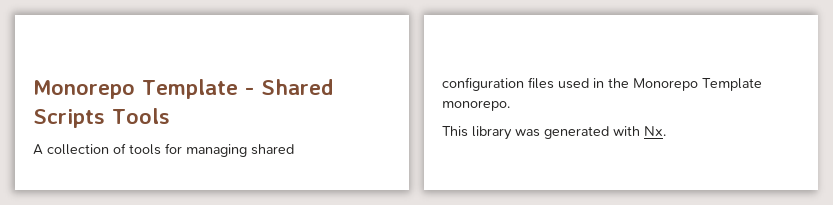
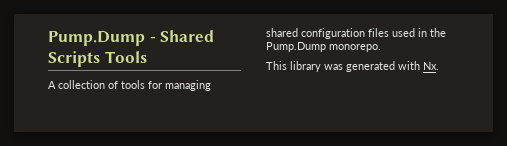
[33,79,238,99] Monorepo Template -> [48,31,145,46] Pump.Dump
[633,78,762,91] Monorepo Template -> [266,42,326,52] Pump.Dump

